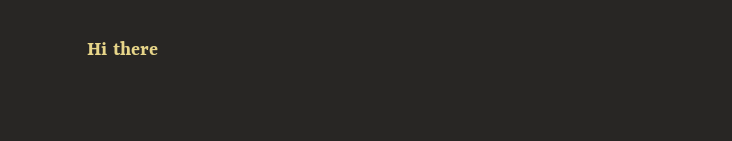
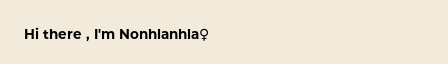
(158, 48) none -> [86,28,209,41] , I'm Nonhlanhla♀

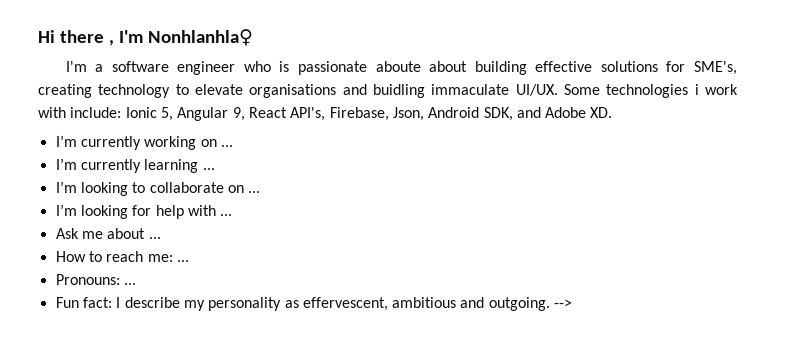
(209, 34) none -> [65,61,738,75] [38,84,739,98] [38,107,613,121] [55,135,233,150] [55,158,215,173] [55,181,261,196] [55,204,233,219] [55,228,161,239] [55,251,189,262] [55,274,136,285] [55,297,573,311] // I'm a software engineer who is passionate aboute about building effective solutions for SME's, creating technology to elevate organisations and buidling immaculate UI/UX. Some technologies i work with include: Ionic 5, Angular 9, React API's, Firebase, Json, Android SDK, and Adobe XD. // I’m currently working on ... // I’m currently learning ... // I’m looking to collaborate on ... // I’m looking for help with ... // Ask me about ... // How to reach me: ... // Pronouns: ... // Fun fact: I describe my personality as effervescent, ambitious and outgoing. -->

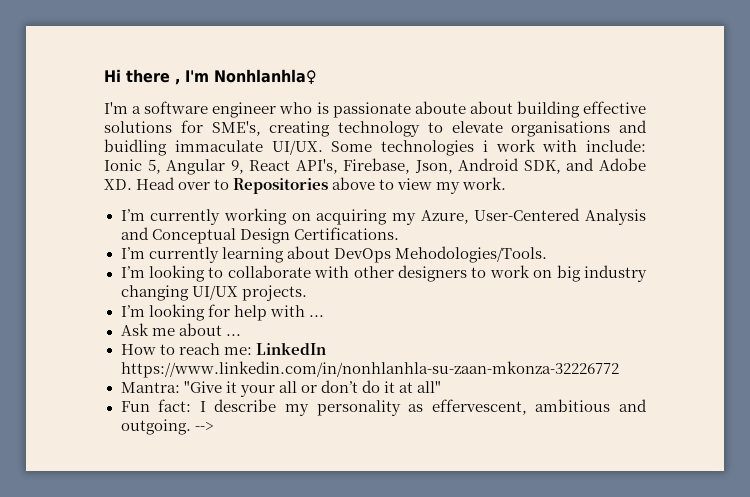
[55,135,233,150] // I’m currently working on ... -> [136,177,507,194] [120,208,646,225] [120,227,399,244] Head over to Repositories above to view my work. // I’m currently working on acquiring my Azure, User-Centered Analysis and Conceptual Design Certifications.
[202,168,215,170] ... -> [286,246,547,263] about DevOps Mehodologies/Tools.
[227,185,261,193] on ... -> [314,265,648,282] [120,285,307,301] with other designers to work on big industry changing UI/UX projects.
[176,260,189,262] [55,274,136,285] ... // Pronouns: ... -> [255,342,326,355] [120,361,619,378] [120,380,442,397] LinkedIn https://www.linkedin.com/in/nonhlanhla-su-zaan-mkonza-32226772 // Mantra: "Give it your all or don’t do it at all"

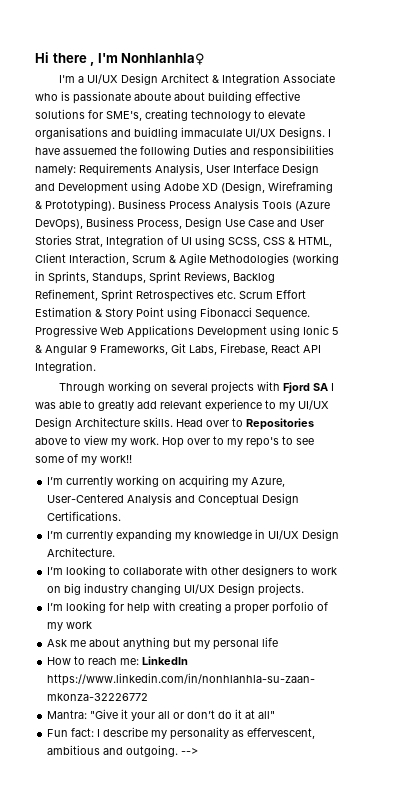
[144,101,277,118] software engineer -> [87,73,336,85] UI/UX Design Architect & Integration Associate
[271,139,646,156] [104,158,647,175] [104,179,132,190] UI/UX. Some technologies i work with include: Ionic 5, Angular 9, React API's, Firebase, Json, Android SDK, and Adobe XD. -> [245,127,331,139] [35,145,334,158] [35,163,319,176] [35,181,333,194] [35,199,330,212] [35,217,324,230] [35,235,332,247] [35,253,339,265] [35,271,275,284] [35,289,306,302] [35,307,310,320] [35,325,339,338] [35,343,321,355] [35,361,96,373] [59,381,335,394] [35,399,329,412] [35,417,173,429] UI/UX Designs. I have assuemed the following Duties and responsibilities namely: Requirements Analysis, User Interface Design and Development using Adobe XD (Design, Wireframing & Prototyping). Business Process Analysis Tools (Azure DevOps), Business Process, Design Use Case and User Stories Strat, Integration of UI using SCSS, CSS & HTML, Client Interaction, Scrum & Agile Methodologies (working in Sprints, Standups, Sprint Reviews, Backlog Refinement, Sprint Retrospectives etc. Scrum Effort Estimation & Story Point using Fibonacci Sequence. Progressive Web Applications Development using Ionic 5 & Angular 9 Frameworks, Git Labs, Firebase, React API Integration. // Through working on several projects with Fjord SA I was able to greatly add relevant experience to my UI/UX Design Architecture skills.
(507, 183) none -> [162,436,314,448] [35,454,132,465] Hop over to my repo's to see some of my work!!
[221,246,547,263] learning about DevOps Mehodologies/Tools. -> [116,529,340,542] [47,547,116,557] expanding my knowledge in UI/UX Design Architecture.
(238, 292) none -> [218,583,256,595] Design
[308,315,324,317] [120,323,241,336] ... // Ask me about ... -> [179,601,329,614] [47,621,93,631] [47,637,279,650] creating a proper porfolio of my work // Ask me about anything but my personal life

